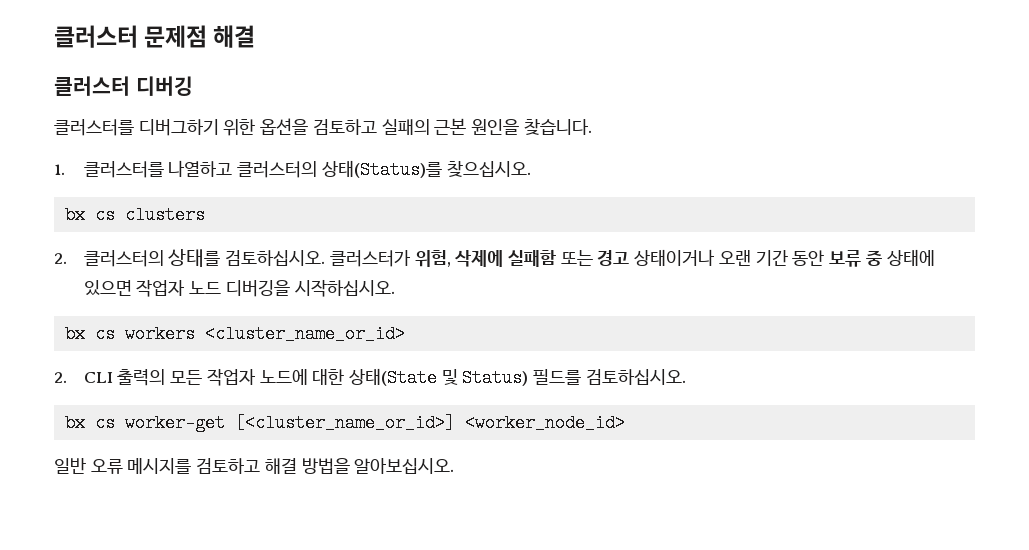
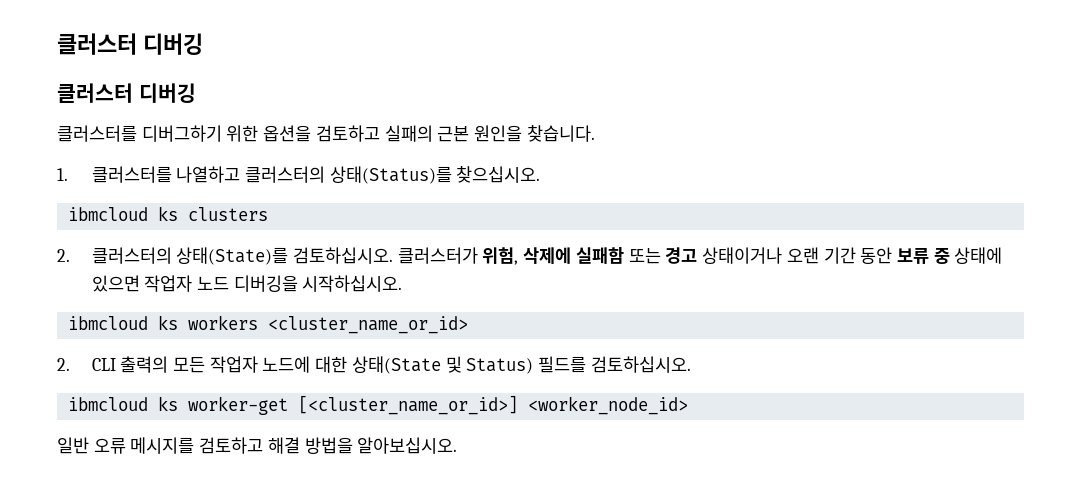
[54,25,256,48] 클러스터 문제점 해결 -> [57,33,203,55] 클러스터 디버깅
[64,206,115,224] bx cs -> [67,206,178,221] ibmcloud ks
[168,249,221,267] 상태를 -> [176,247,289,265] 상태(State)를
[64,325,115,343] bx cs -> [67,315,178,330] ibmcloud ks
[64,414,115,432] bx cs -> [67,396,178,411] ibmcloud ks

